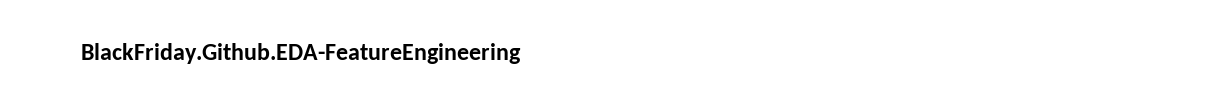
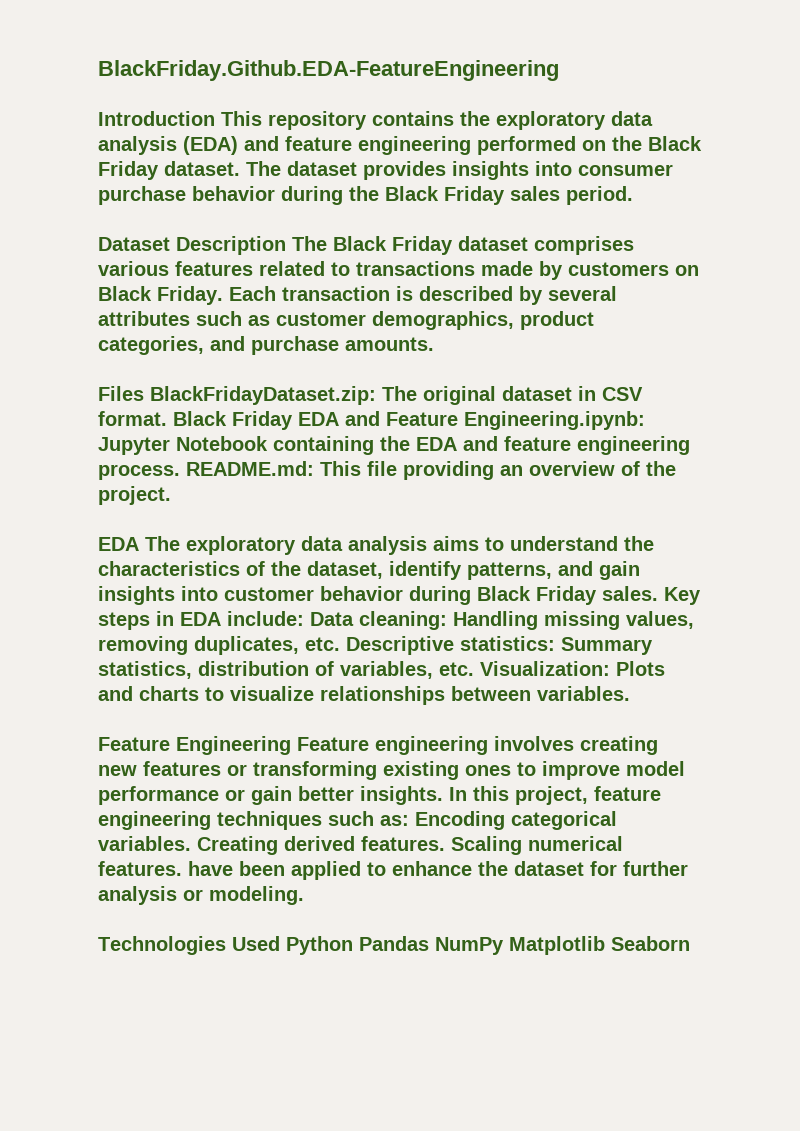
(521, 53) none -> [98,111,653,130] [98,136,702,155] [98,161,673,180] [98,186,633,205] [98,236,634,255] [98,261,699,280] [98,286,617,305] [98,311,594,330] [98,336,434,355] [98,386,643,405] [98,411,645,430] [98,436,690,455] [98,461,676,480] [98,486,171,505] [98,536,654,555] [98,561,640,580] [98,586,701,605] [98,611,694,630] [98,636,653,655] [98,661,665,679] [98,686,630,705] [98,736,658,755] [98,761,685,780] [98,786,661,805] [98,811,617,830] [98,836,623,855] [98,861,688,880] [98,886,304,905] [98,936,690,955] // Introduction This repository contains the exploratory data analysis (EDA) and feature engineering performed on the Black Friday dataset. The dataset provides insights into consumer purchase behavior during the Black Friday sales period. // Dataset Description The Black Friday dataset comprises various features related to transactions made by customers on Black Friday. Each transaction is described by several attributes such as customer demographics, product categories, and purchase amounts. // Files BlackFridayDataset.zip: The original dataset in CSV format. Black Friday EDA and Feature Engineering.ipynb: Jupyter Notebook containing the EDA and feature engineering process. README.md: This file providing an overview of the project. // EDA The exploratory data analysis aims to understand the characteristics of the dataset, identify patterns, and gain insights into customer behavior during Black Friday sales. Key steps in EDA include: Data cleaning: Handling missing values, removing duplicates, etc. Descriptive statistics: Summary statistics, distribution of variables, etc. Visualization: Plots and charts to visualize relationships between variables. // Feature Engineering Feature engineering involves creating new features or transforming existing ones to improve model performance or gain better insights. In this project, feature engineering techniques such as: Encoding categorical variables. Creating derived features. Scaling numerical features. have been applied to enhance the dataset for further analysis or modeling. // Technologies Used Python Pandas NumPy Matplotlib Seaborn

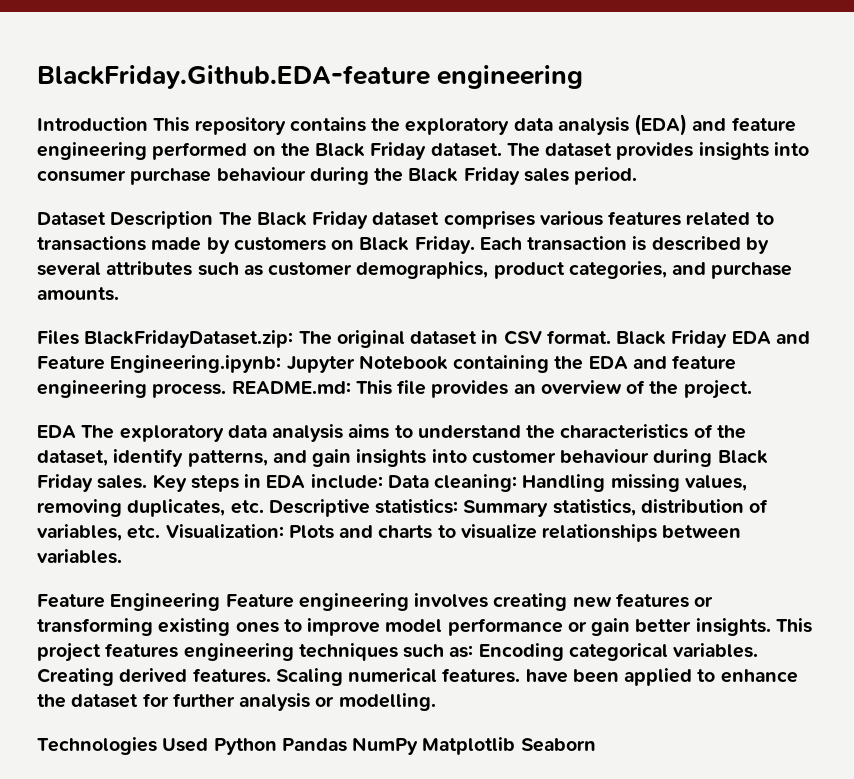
[98,60,559,81] BlackFriday.Github.EDA-FeatureEngineering -> [37,65,584,89] BlackFriday.Github.EDA-feature engineering
[192,186,275,201] behavior -> [216,167,306,182] behaviour
[403,461,494,480] providing -> [431,380,509,398] provides
[320,586,403,601] behavior -> [560,449,650,464] behaviour
[449,786,661,805] In this project, feature -> [775,618,812,633] [37,643,179,662] This project features
[209,886,304,905] modeling. -> [338,693,436,711] modelling.

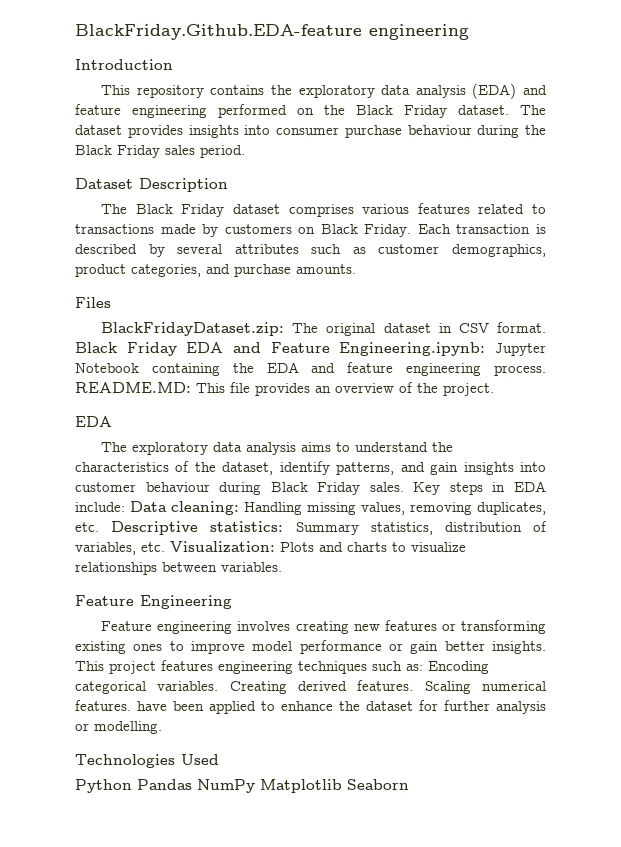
(148, 124) none -> (173, 64) //
(214, 220) none -> (228, 185) //
(79, 337) none -> (111, 302) //
[231,381,351,394] README.md: -> [75,382,191,393] README.MD:
(76, 431) none -> (112, 421) //
(221, 602) none -> (232, 602) //
(209, 745) none -> (219, 759) //

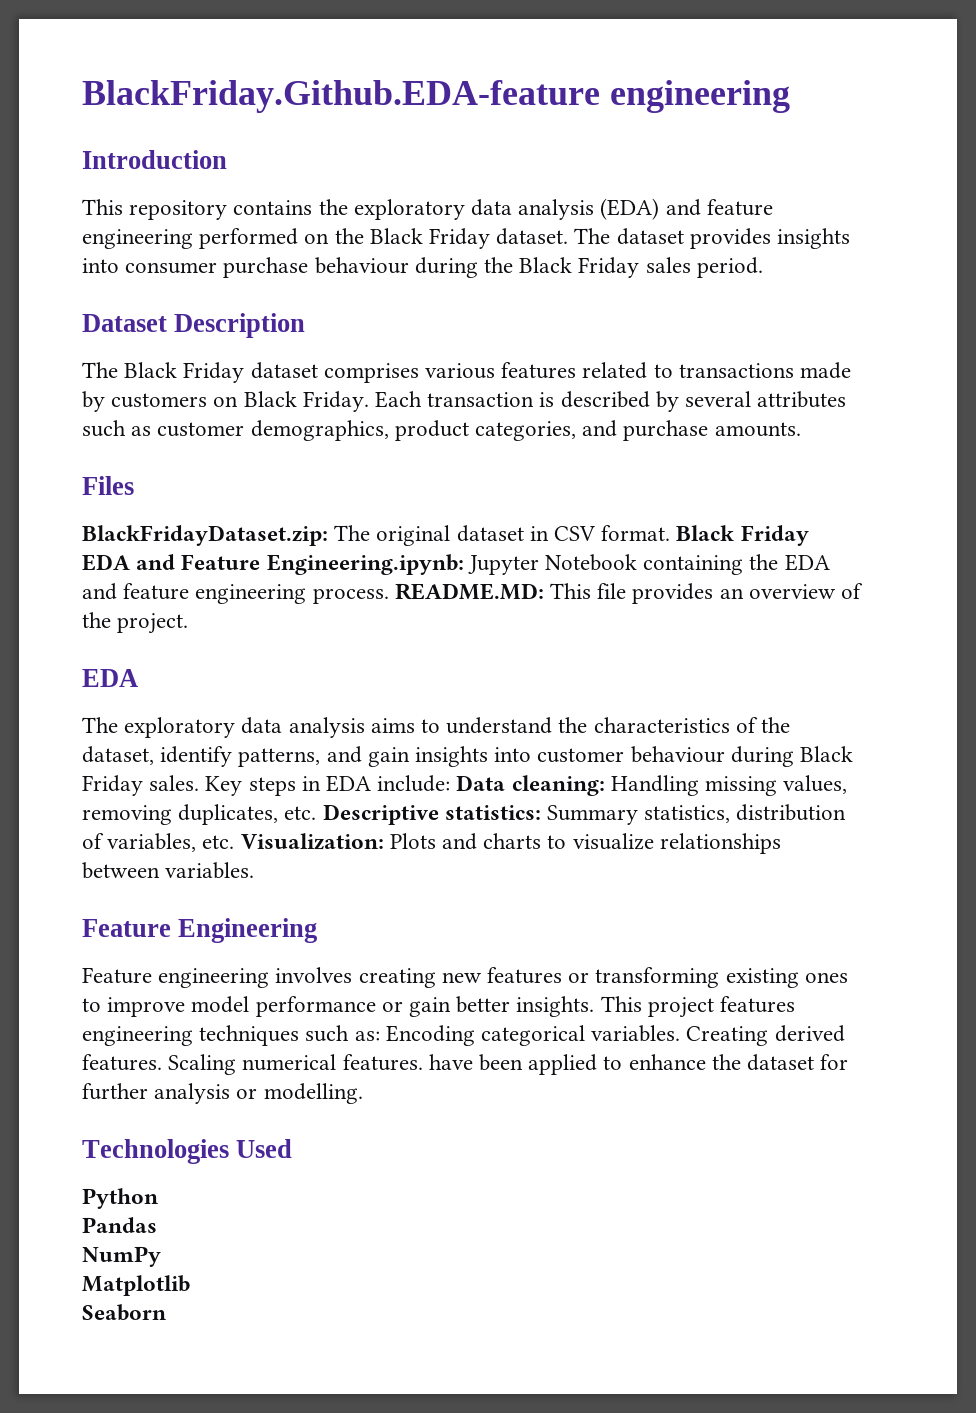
(132, 786) none -> (158, 1198) //
(192, 784) none -> (157, 1225) //
(255, 786) none -> (161, 1256) //
(342, 786) none -> (190, 1285) //

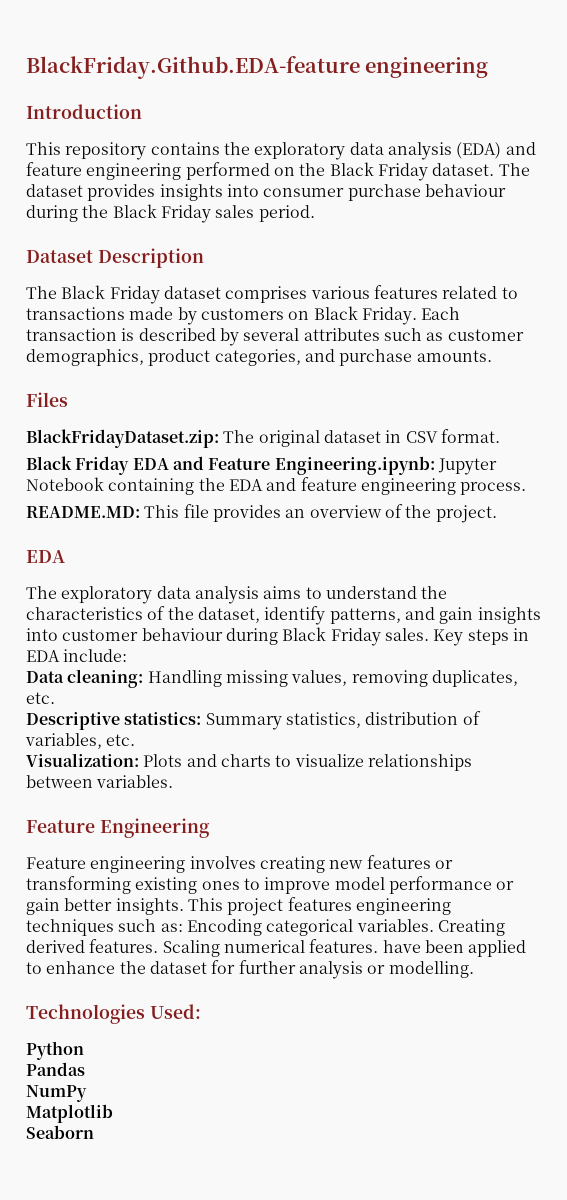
(671, 533) none -> (500, 436) //
(389, 596) none -> (527, 488) //
(451, 783) none -> (128, 655) //
(317, 813) none -> (55, 698) //
(235, 842) none -> (136, 740) //
[236,1139,293,1158] Used -> [149,1004,201,1019] Used:

